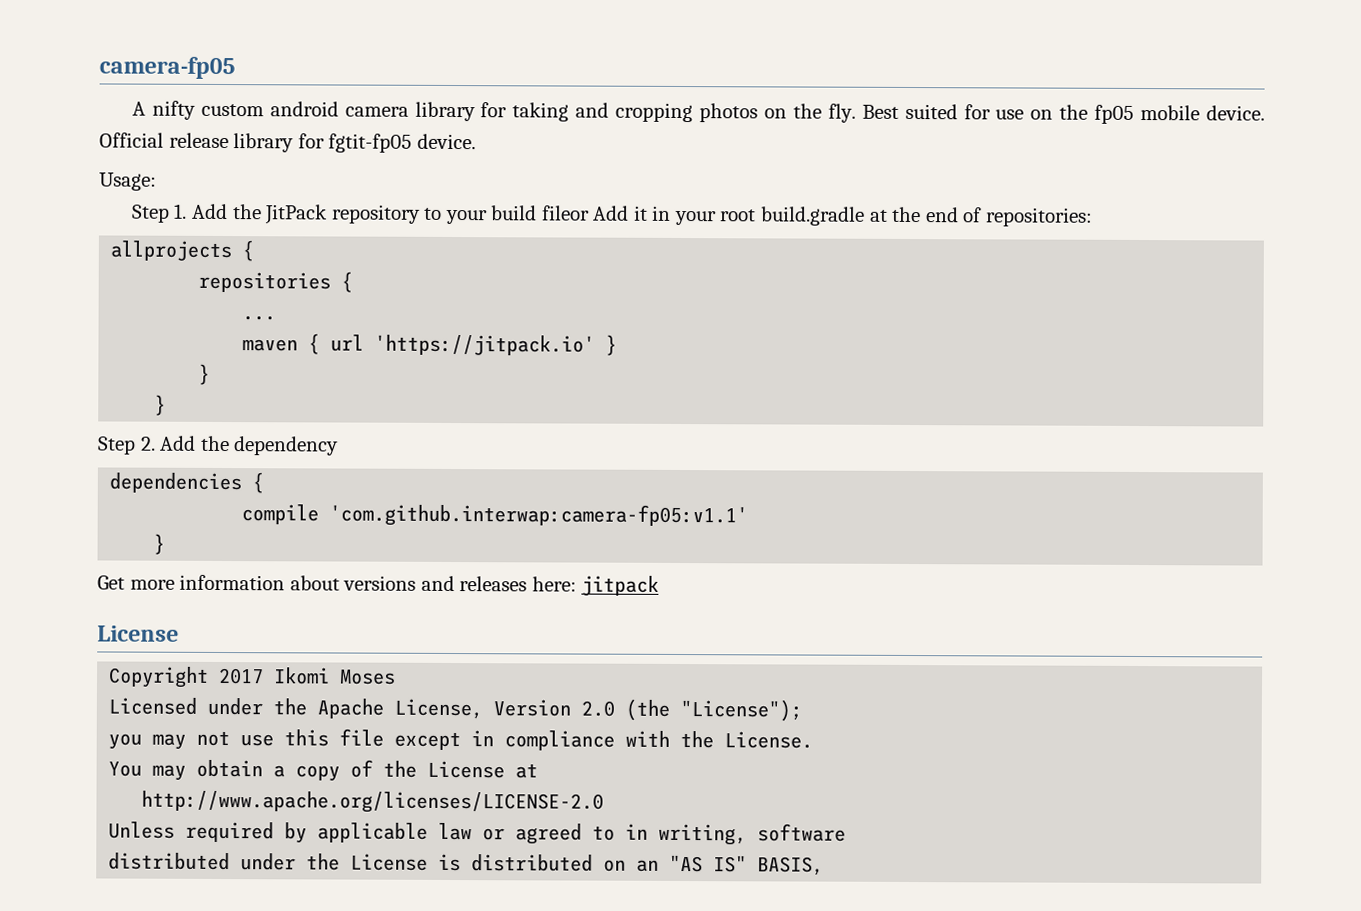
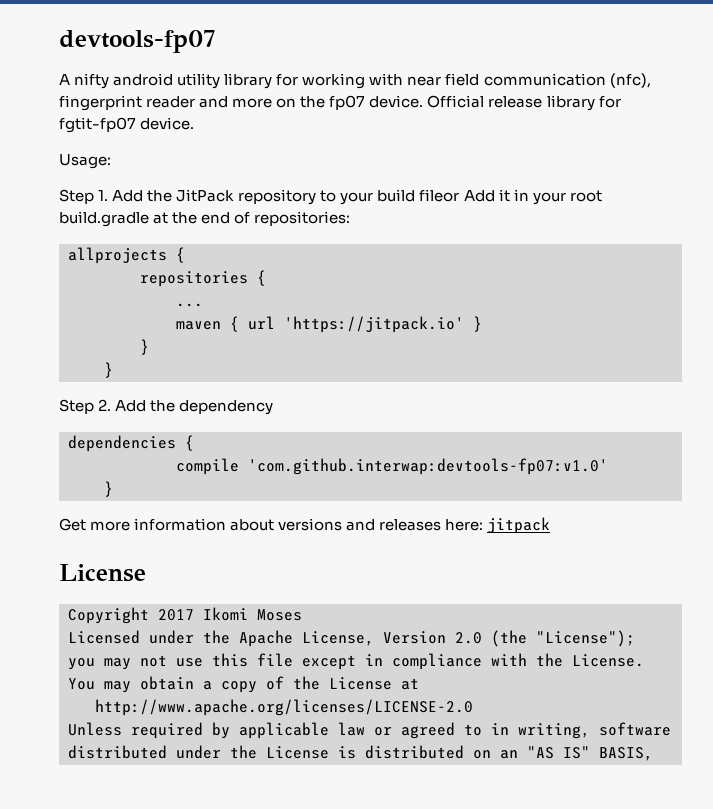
[99,56,235,80] camera-fp05 -> [59,30,215,53] devtools-fp07
[200,101,1201,124] custom android camera library for taking and cropping photos on the fly. Best suited for use on the fp05 mobile -> [113,73,651,89] [59,95,366,111] android utility library for working with near field communication (nfc), fingerprint reader and more on the fp07
[328,133,413,153] fgtit-fp05 -> [59,117,136,133] fgtit-fp07
[329,503,749,528] 'com.github.interwap:camera-fp05:v1.1' -> [248,458,608,475] 'com.github.interwap:devtools-fp07:v1.0'

